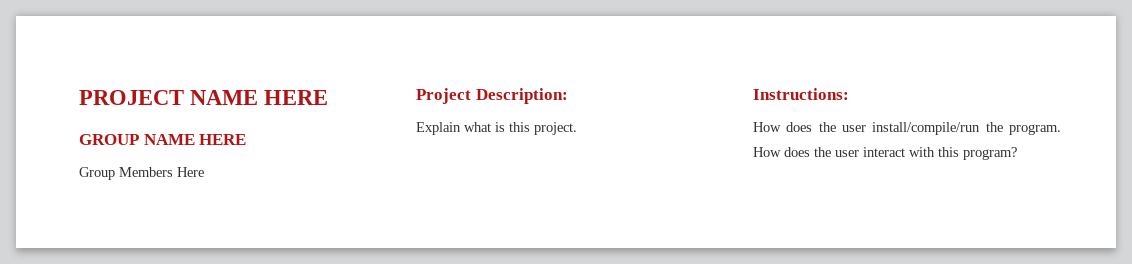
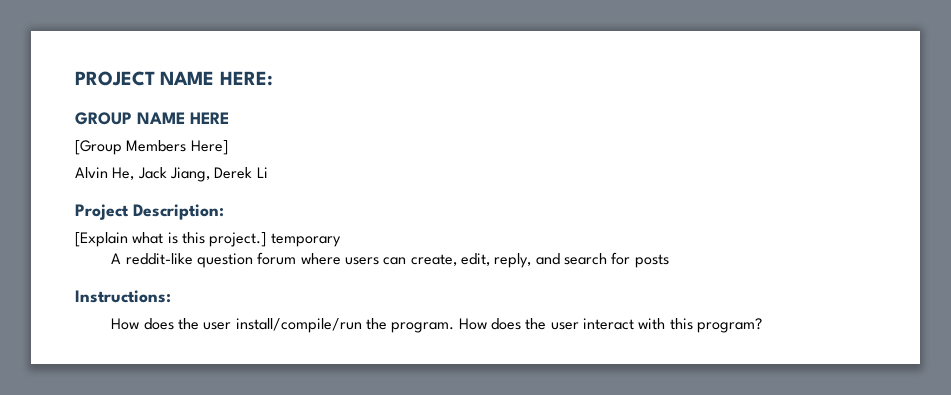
[264,90,329,105] HERE -> [219,71,273,86] HERE:
[79,167,204,180] Group Members Here -> [75,140,228,155] [75,167,268,182] [Group Members Here] // Alvin He, Jack Jiang, Derek Li
[416,122,461,135] Explain -> [75,232,128,247] [Explain
[534,122,577,135] project. -> [209,232,341,247] [111,252,669,268] project.] temporary // A reddit-like question forum where users can create, edit, reply, and search for posts

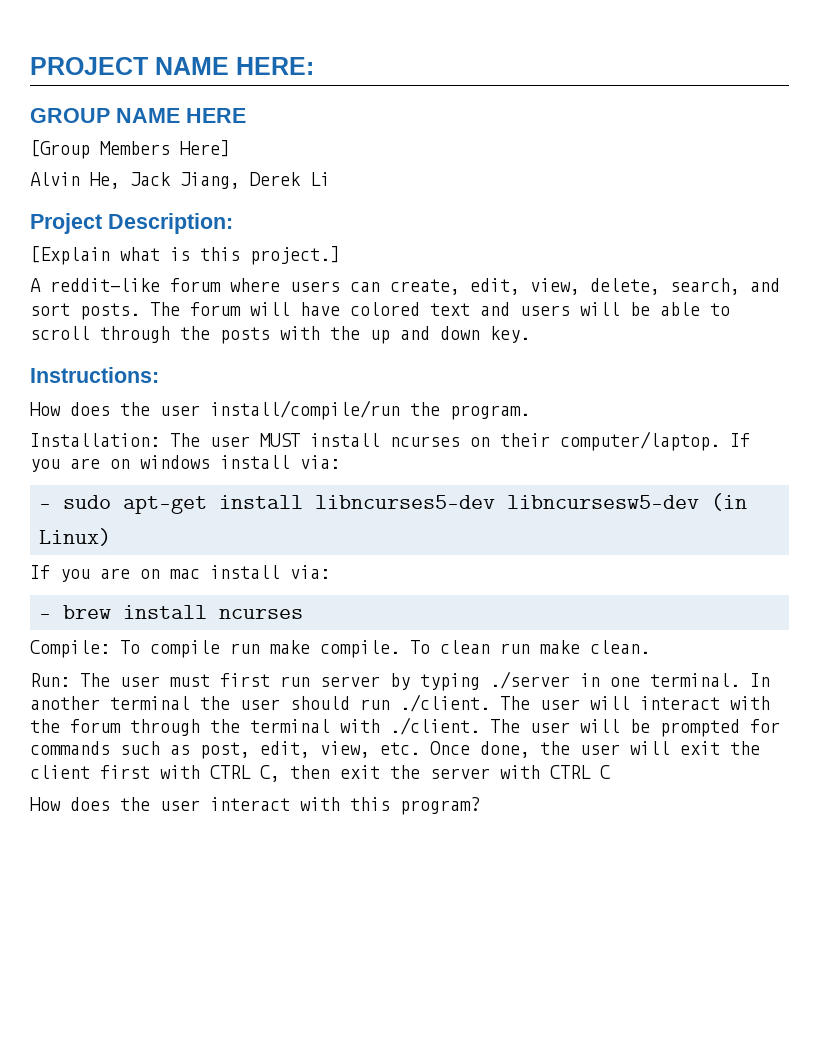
[270,233,341,247] temporary -> (340, 255) none
[196,253,253,268] question -> (160, 285) none
[494,252,669,268] reply, and search for posts -> [530,278,780,295] [30,302,730,320] [30,326,530,344] view, delete, search, and sort posts. The forum will have colored text and users will be able to scroll through the posts with the up and down key.
(455, 327) none -> [30,431,750,451] [30,455,340,472] [39,493,747,514] [39,528,111,546] [30,565,330,582] [39,605,303,619] [30,640,650,658] [30,671,770,691] [30,694,770,712] [30,717,780,737] [30,741,760,759] [30,765,610,782] // Installation: The user MUST install ncurses on their computer/laptop. If you are on windows install via: // - sudo apt-get install libncurses5-dev libncursesw5-dev (in Linux) // If you are on mac install via: // - brew install ncurses // Compile: To compile run make compile. To clean run make clean. // Run: The user must first run server by typing ./server in one terminal. In another terminal the user should run ./client. The user will interact with the forum through the terminal with ./client. The user will be prompted for commands such as post, edit, view, etc. Once done, the user will exit the client first with CTRL C, then exit the server with CTRL C //

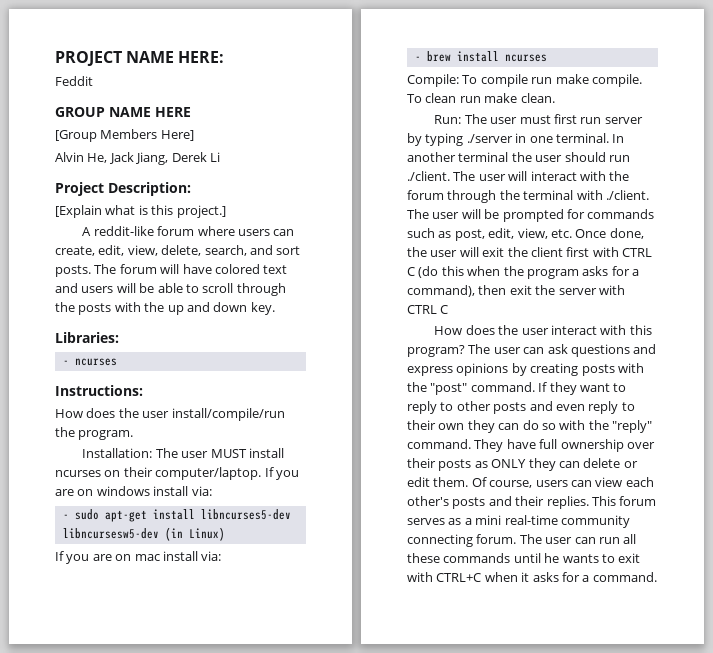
(314, 66) none -> [55,76,93,86] // Feddit
(530, 334) none -> [55,332,119,343] [62,358,117,366] // Libraries: // - ncurses
[260,765,280,782] C, -> [407,266,639,279] [407,285,475,297] C (do this when the program asks for a command),
(480, 806) none -> [468,344,657,357] [407,363,644,376] [407,382,627,395] [407,401,635,414] [407,420,652,433] [407,439,655,452] [407,458,638,471] [407,477,654,488] [407,496,657,509] [407,515,630,528] [407,534,637,547] [407,553,641,563] [407,572,657,582] The user can ask questions and express opinions by creating posts with the "post" command. If they want to reply to other posts and even reply to their own they can do so with the "reply" command. They have full ownership over their posts as ONLY they can delete or edit them. Of course, users can view each other's posts and their replies. This forum serves as a mini real-time community connecting forum. The user can run all these commands until he wants to exit with CTRL+C when it asks for a command.

